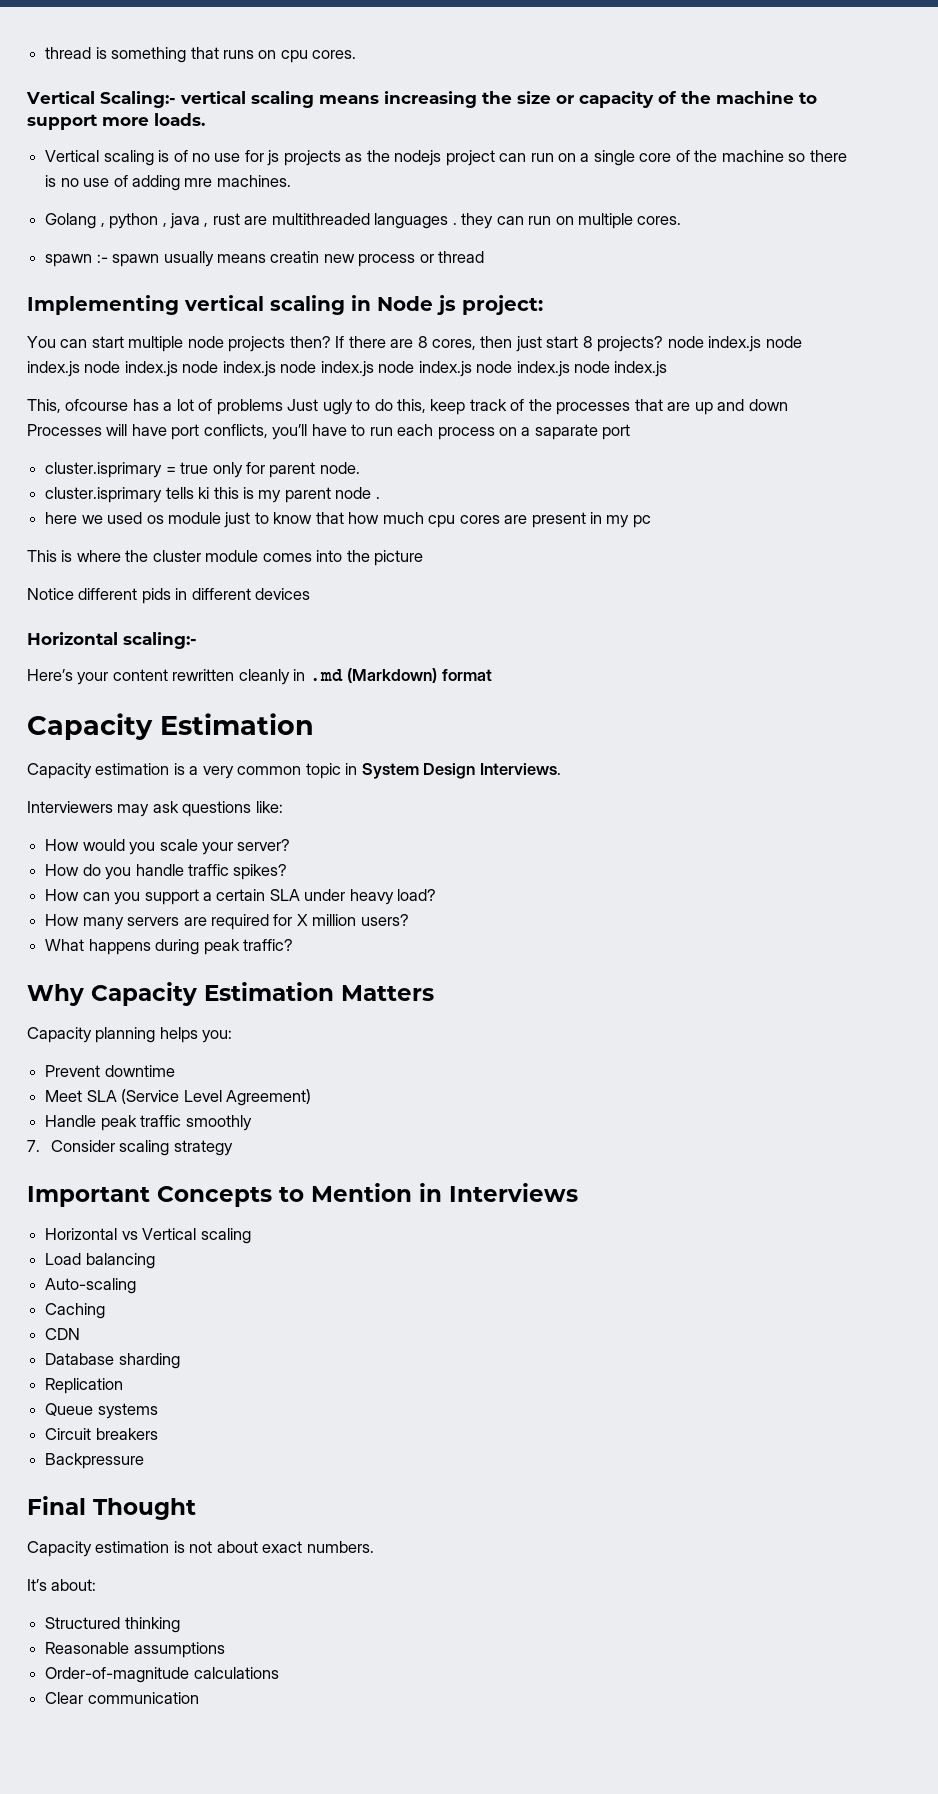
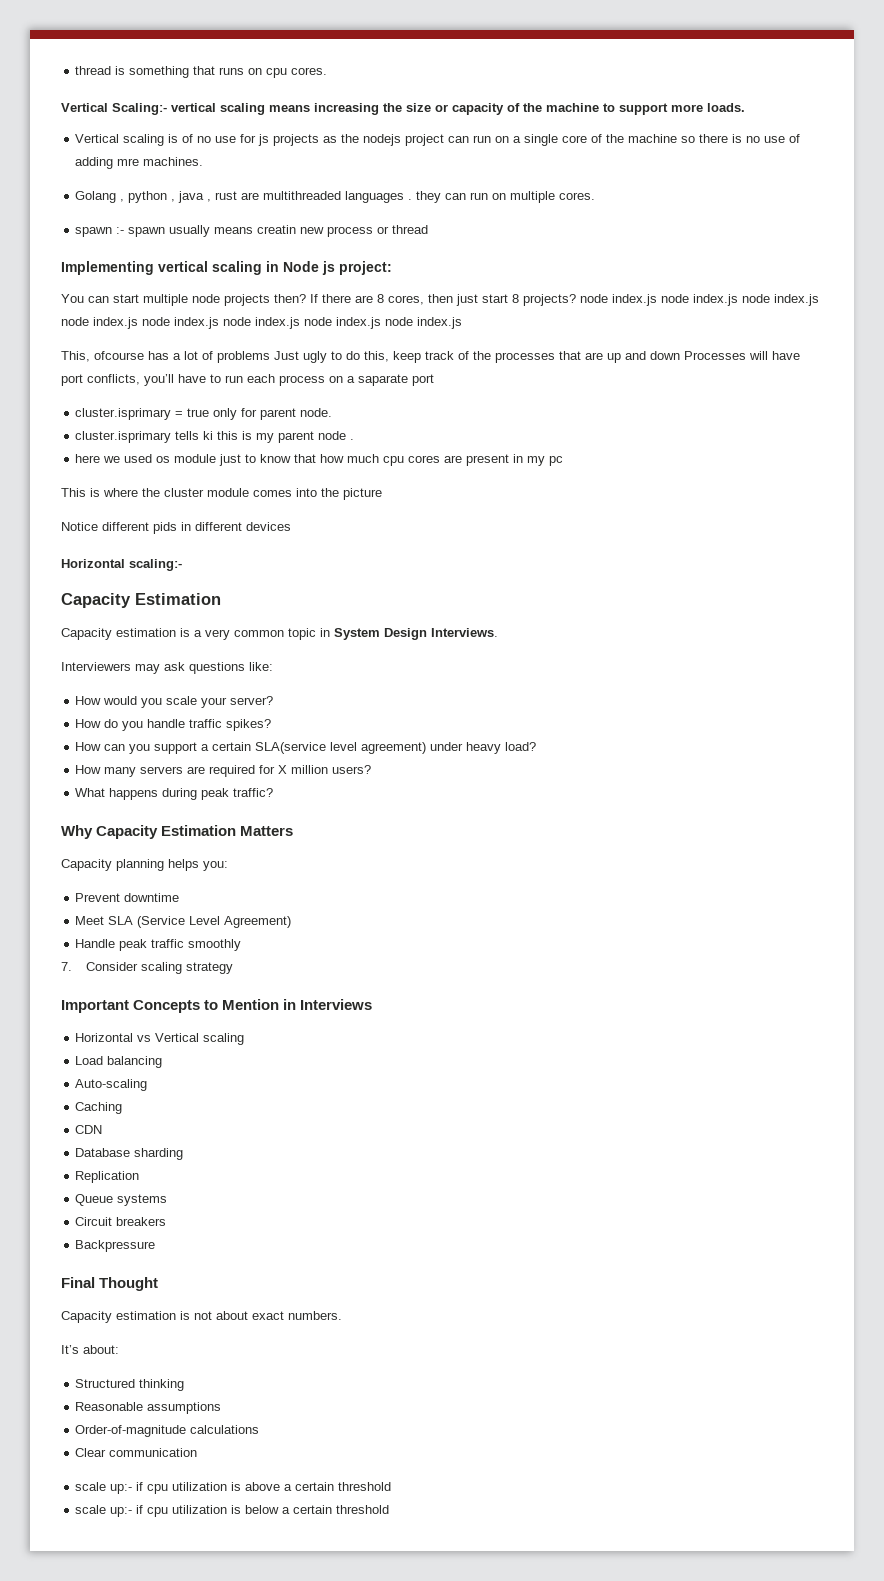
[27,668,492,685] // Here’s your content rewritten cleanly in .md (Markdown) format -> (182, 565) none
[269,889,300,901] SLA -> [255,742,427,754] SLA(service level agreement)
(199, 1698) none -> [75,1482,392,1494] [75,1505,390,1517] // scale up:- if cpu utilization is above a certain threshold // scale up:- if cpu utilization is below a certain threshold

